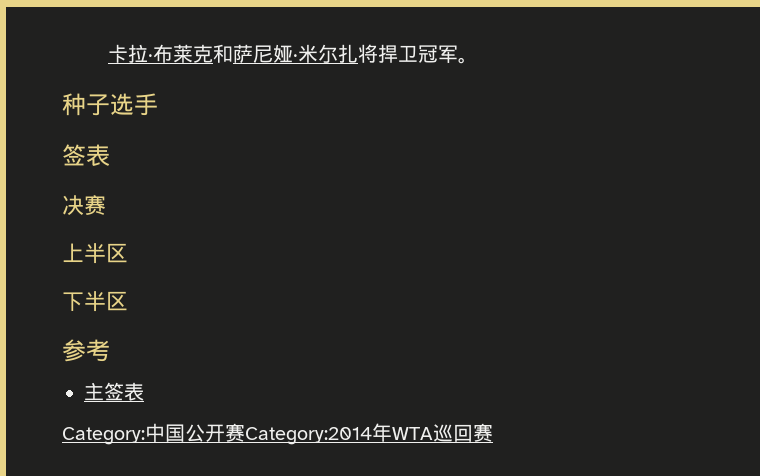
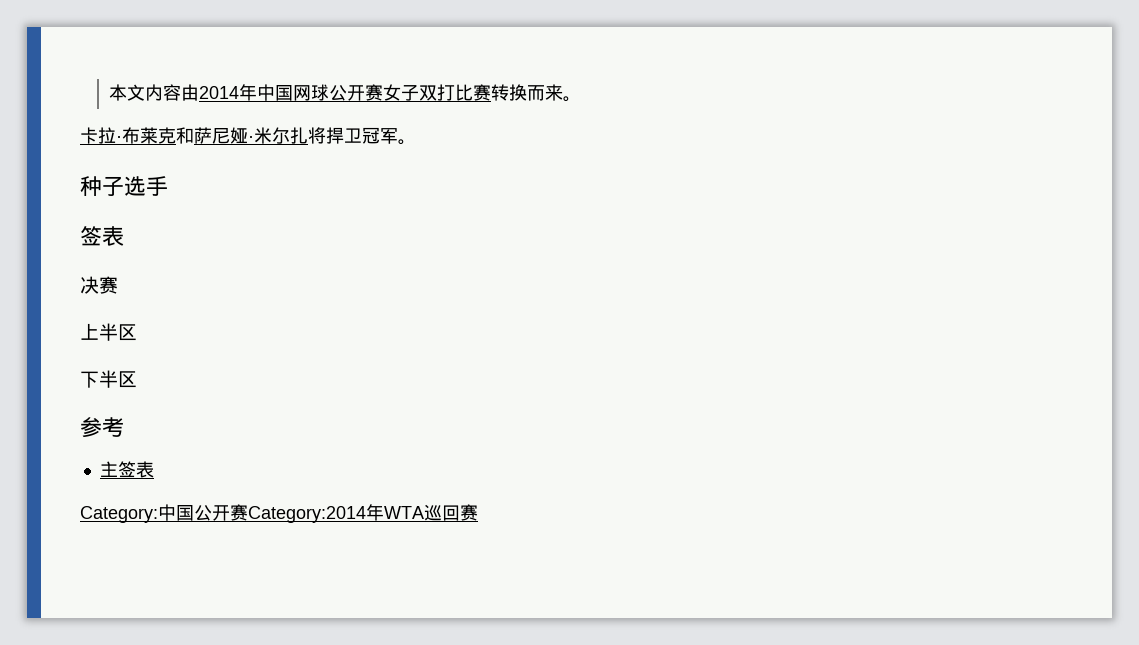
(107, 53) none -> [109,84,582,102] 本文内容由2014年中国网球公开赛女子双打比赛转换而来。 //

